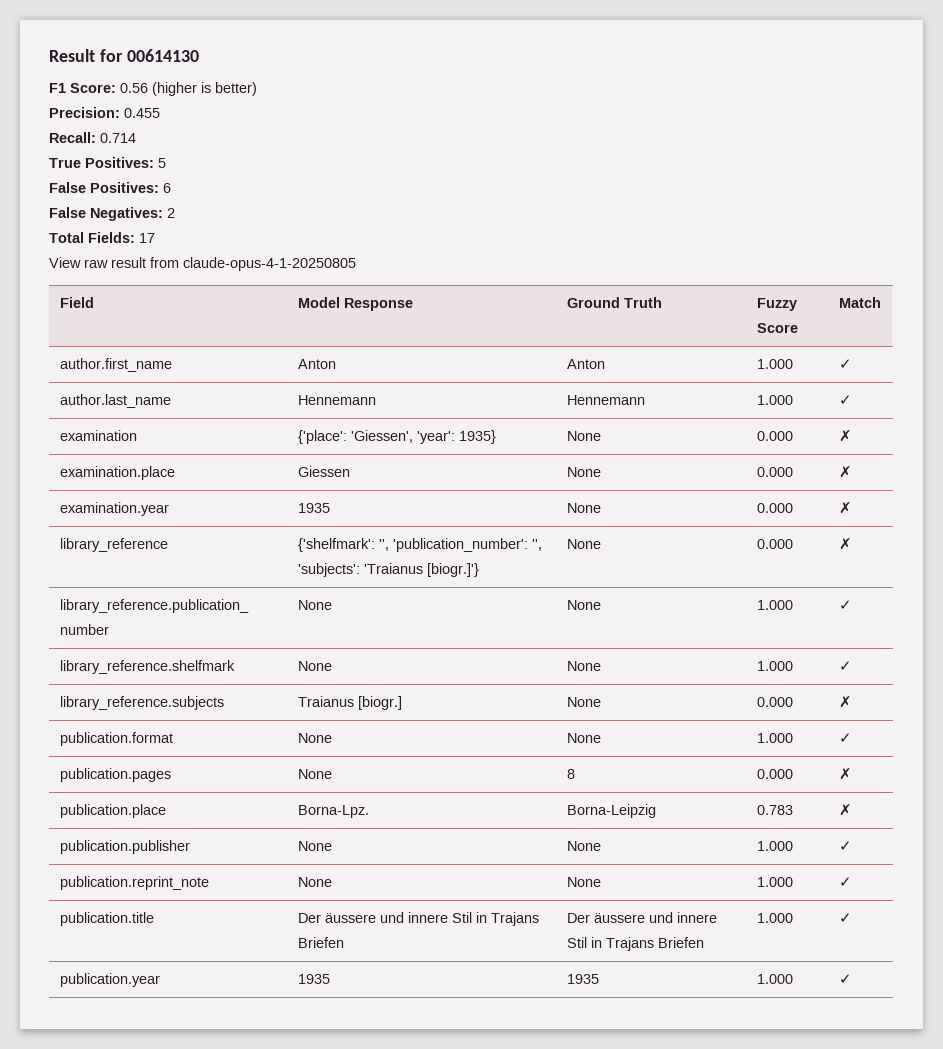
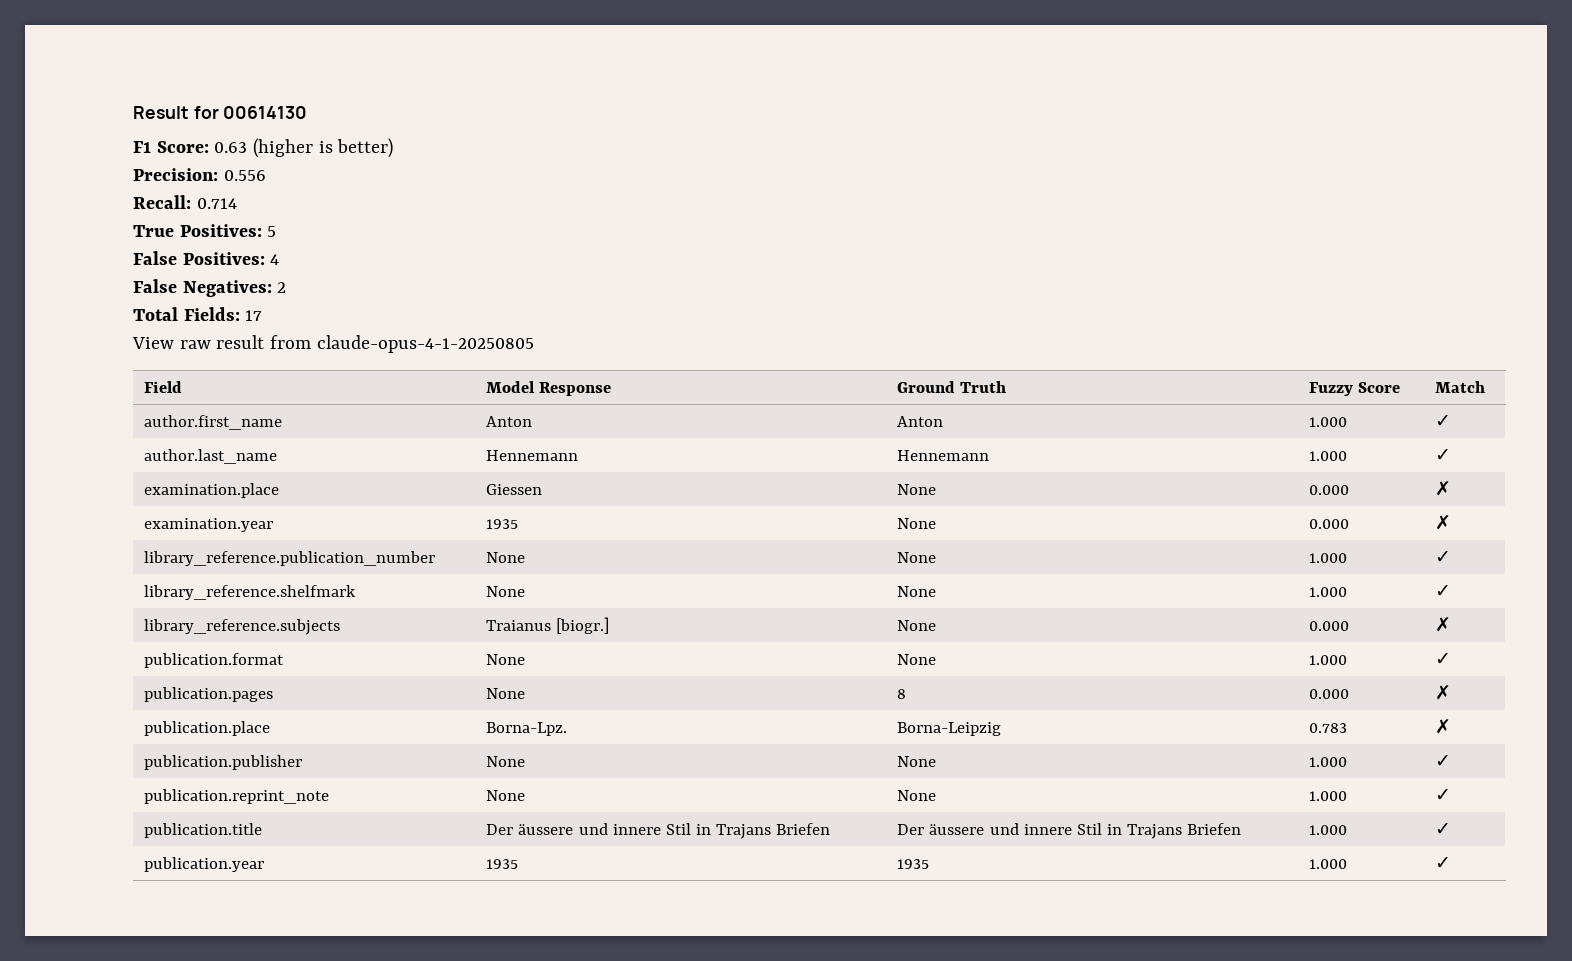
[120,83,148,93] 0.56 -> [214,142,248,153] 0.63
[124,108,160,118] 0.455 -> [223,170,266,181] 0.556
[163,183,171,193] 6 -> [270,254,280,265] 4
[59,430,137,441] [297,430,496,444] [566,431,601,441] [756,431,793,441] [838,430,852,442] // examination | {'place': 'Giessen', 'year': 1935} | None | 0.000 | ✗ -> (1452, 455) none
[59,538,168,552] [297,538,542,552] [297,563,479,577] [566,539,601,549] [756,539,793,549] [838,538,852,550] // library_reference | {'shelfmark': '', 'publication_number': '', 'subjects': 'Traianus [biogr.]'} | None | 0.000 | ✗ -> (1452, 522) none

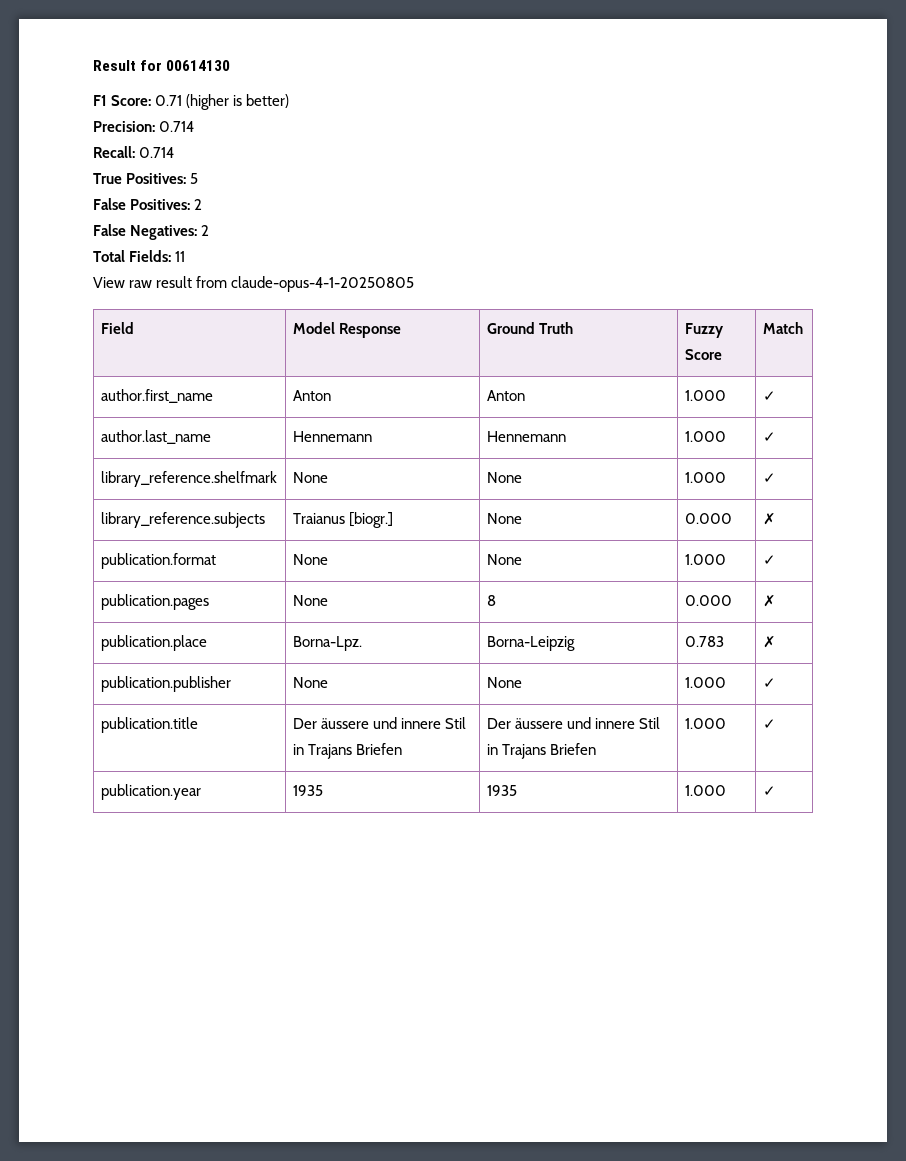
[214,142,248,153] 0.63 -> [155,95,183,106] 0.71
[223,170,266,181] 0.556 -> [159,121,195,132] 0.714
[270,254,280,265] 4 -> [194,199,203,210] 2
[245,310,263,321] 17 -> [175,251,186,262] 11
[144,483,280,498] [486,484,543,495] [897,484,937,495] [1309,485,1350,495] [1435,481,1452,496] [144,518,274,532] [486,519,519,529] [897,518,937,529] [1309,519,1350,529] [1435,515,1452,530] [144,551,436,566] [486,552,526,563] [897,552,937,563] [1309,553,1348,563] [1435,551,1452,563] // examination.place | Giessen | None | 0.000 | ✗ // examination.year | 1935 | None | 0.000 | ✗ // library_reference.publication_number | None | None | 1.000 | ✓ -> (776, 437) none
[144,789,330,804] [486,790,526,801] [897,790,937,801] [1309,791,1348,801] [1435,789,1452,801] // publication.reprint_note | None | None | 1.000 | ✓ -> (776, 683) none

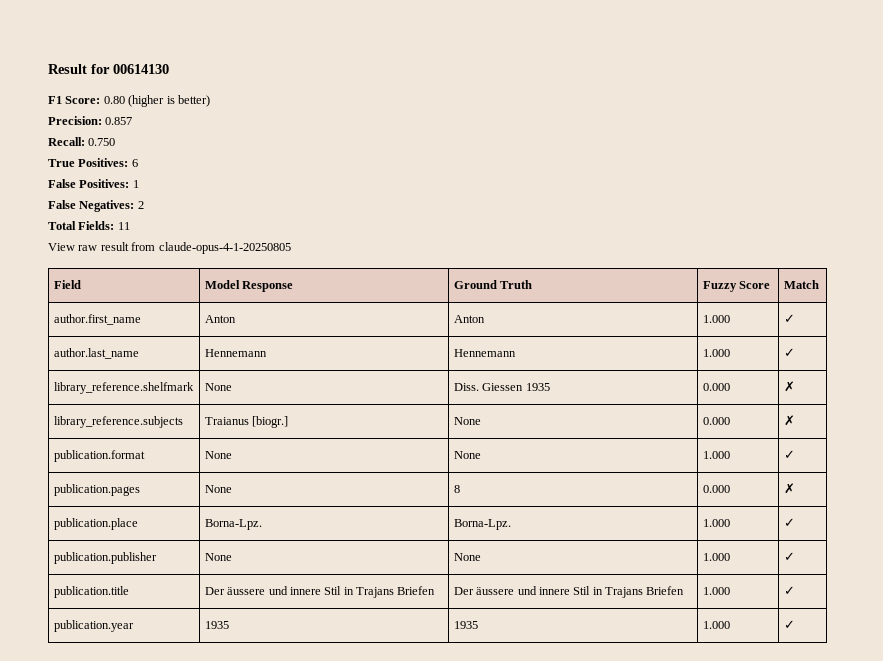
[155,95,183,106] 0.71 -> [103,96,125,104] 0.80
[159,121,195,132] 0.714 -> [105,117,133,125] 0.857
[139,147,175,158] 0.714 -> [88,138,116,146] 0.750
[190,173,199,184] 5 -> [131,159,138,167] 6
[194,199,203,210] 2 -> [132,180,139,188] 1
[486,472,522,483] [684,472,726,483] [762,473,776,483] None | 1.000 | ✓ -> [453,383,550,391] [702,383,730,391] [783,381,795,392] Diss. Giessen 1935 | 0.000 | ✗
[486,636,575,651] [684,636,724,647] [762,636,776,648] Borna-Leipzig | 0.783 | ✗ -> [453,519,511,530] [702,519,730,527] [783,518,795,527] Borna-Lpz. | 1.000 | ✓

